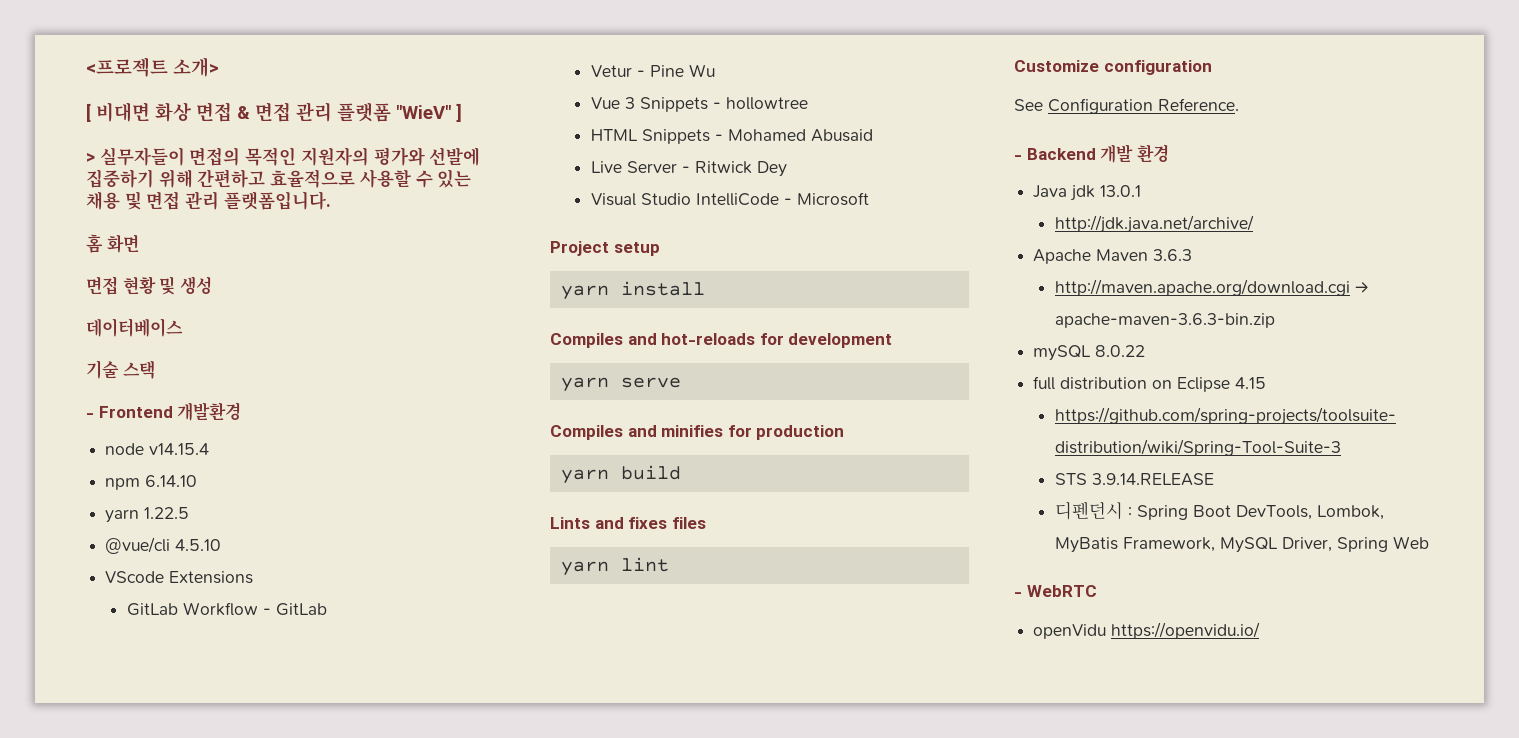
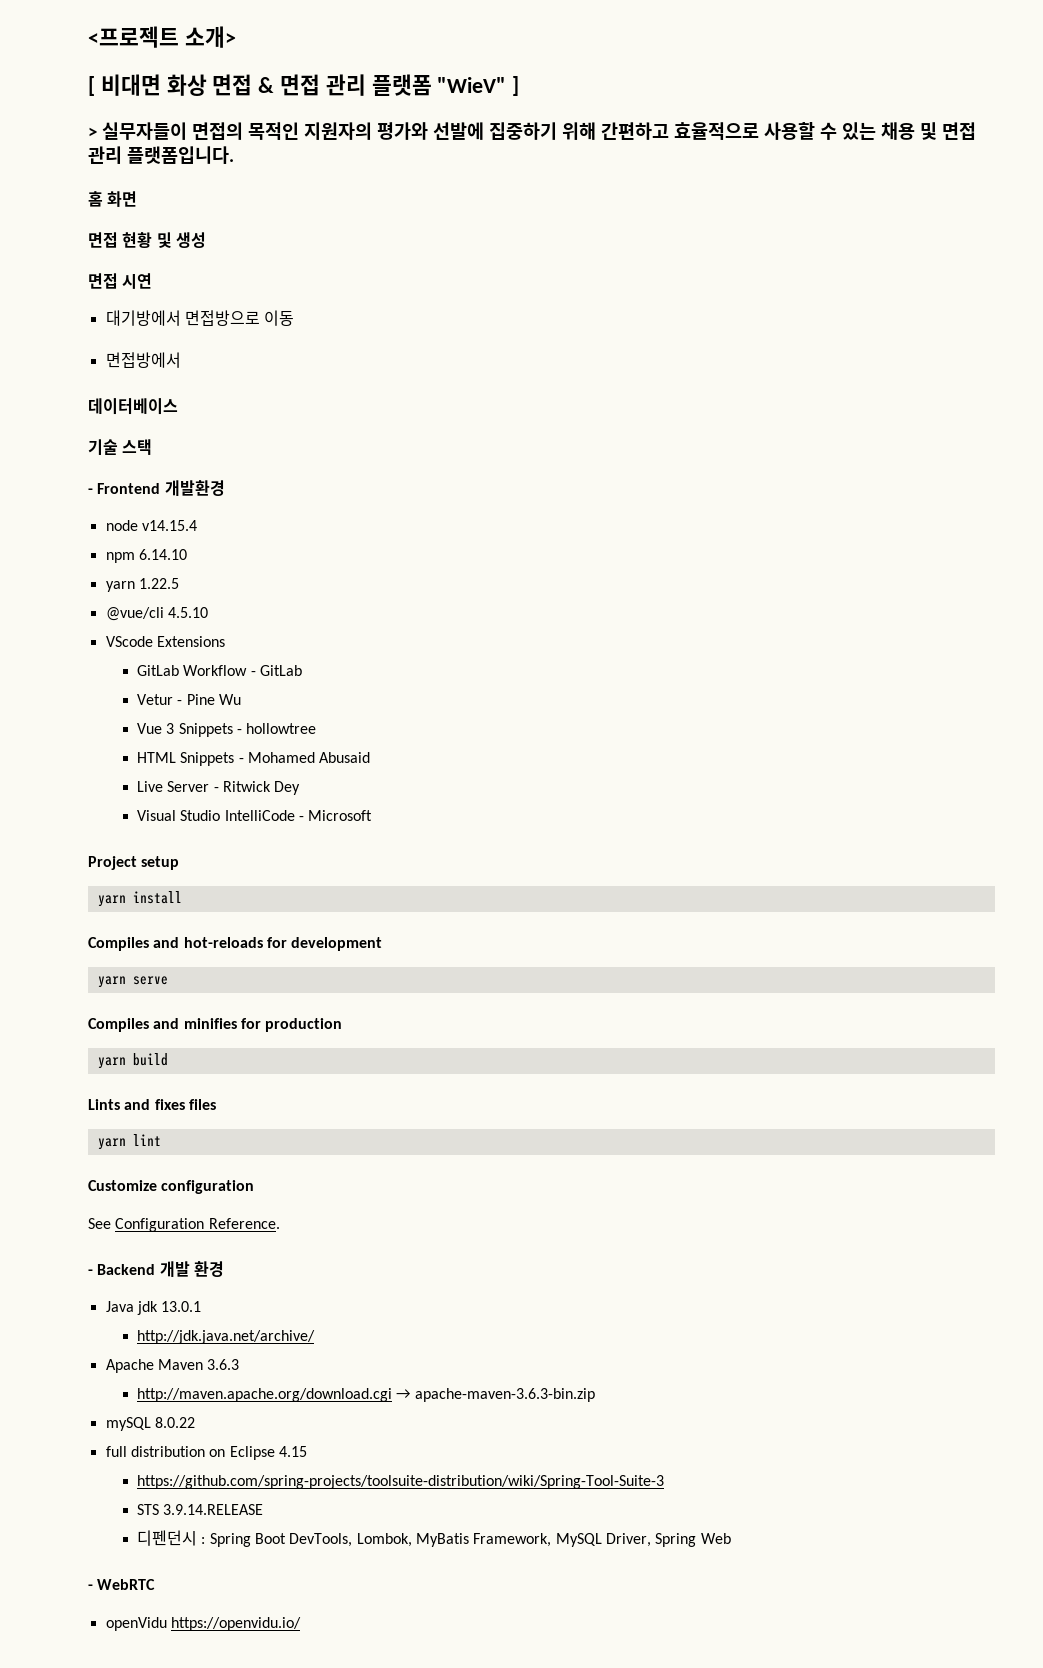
(212, 285) none -> [88,273,153,289] [105,310,295,326] [105,352,181,368] // 면접 시연 // 대기방에서 면접방으로 이동 // 면접방에서

